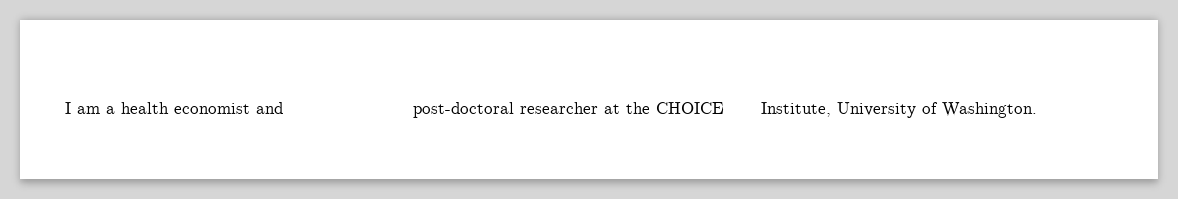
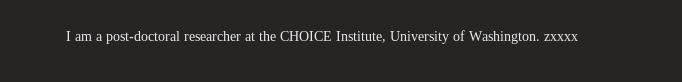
[121,102,283,114] health economist and -> (103, 37) none
(1037, 110) none -> [544,34,578,41] zxxxx

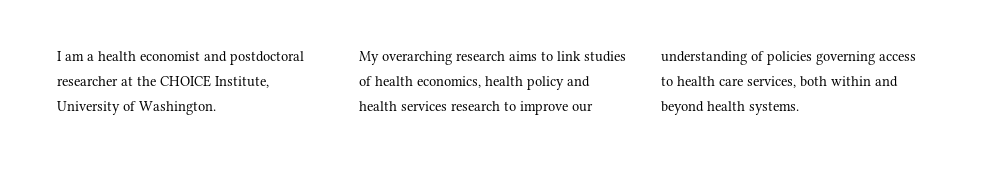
[106,31,180,44] post-doctoral -> [98,51,304,65] health economist and postdoctoral
[544,34,578,41] zxxxx -> [359,51,626,65] [359,76,590,90] [359,101,593,115] [661,51,916,65] [661,76,898,88] [661,101,799,115] // My overarching research aims to link studies of health economics, health policy and health services research to improve our understanding of policies governing access to health care services, both within and beyond health systems.

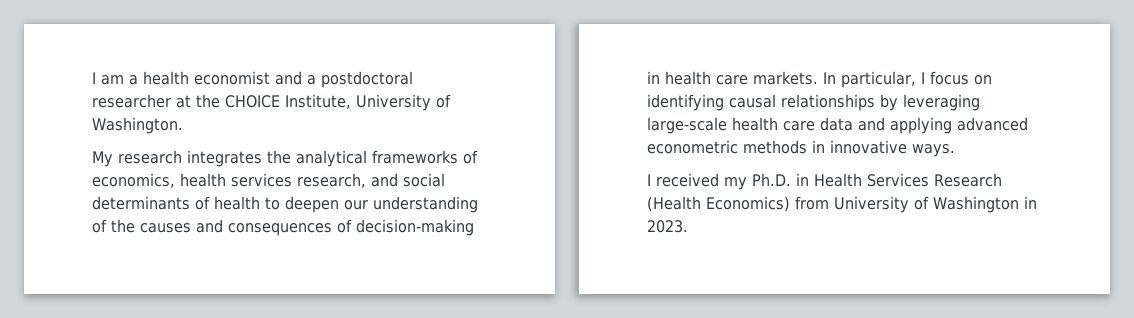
(227, 56) none -> [307,75,316,85] a
[382,51,626,65] [359,76,590,90] [359,101,593,115] [661,51,916,65] [661,76,898,88] [661,101,799,115] overarching research aims to link studies of health economics, health policy and health services research to improve our understanding of policies governing access to health care services, both within and beyond health systems. -> [118,150,478,167] [92,173,445,188] [92,196,478,213] [92,219,474,236] [647,71,992,88] [647,94,980,111] [647,117,1028,134] [647,140,955,157] [647,173,1002,190] [647,196,1037,213] [647,220,688,233] research integrates the analytical frameworks of economics, health services research, and social determinants of health to deepen our understanding of the causes and consequences of decision-making in health care markets. In particular, I focus on identifying causal relationships by leveraging large-scale health care data and applying advanced econometric methods in innovative ways. // I received my Ph.D. in Health Services Research (Health Economics) from University of Washington in 2023.

